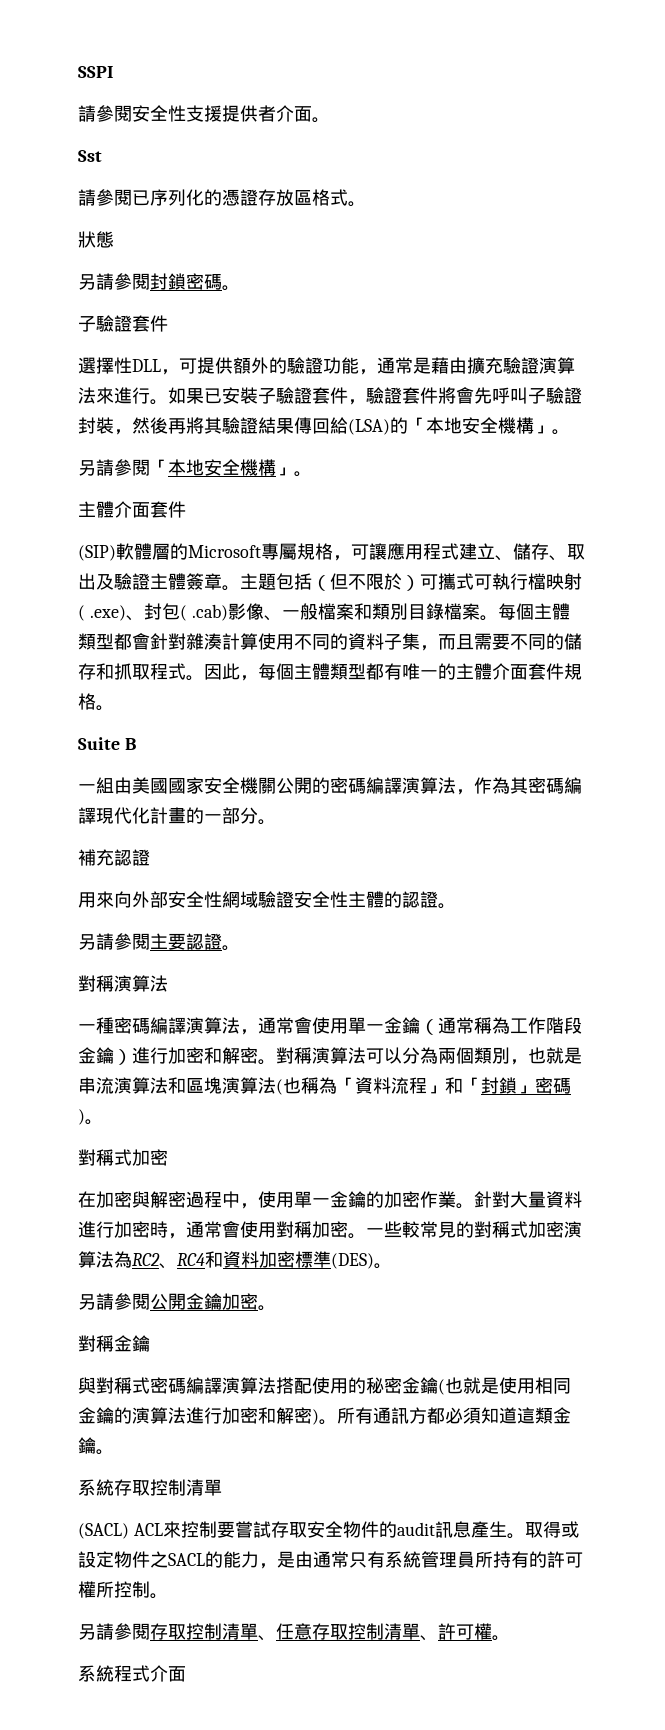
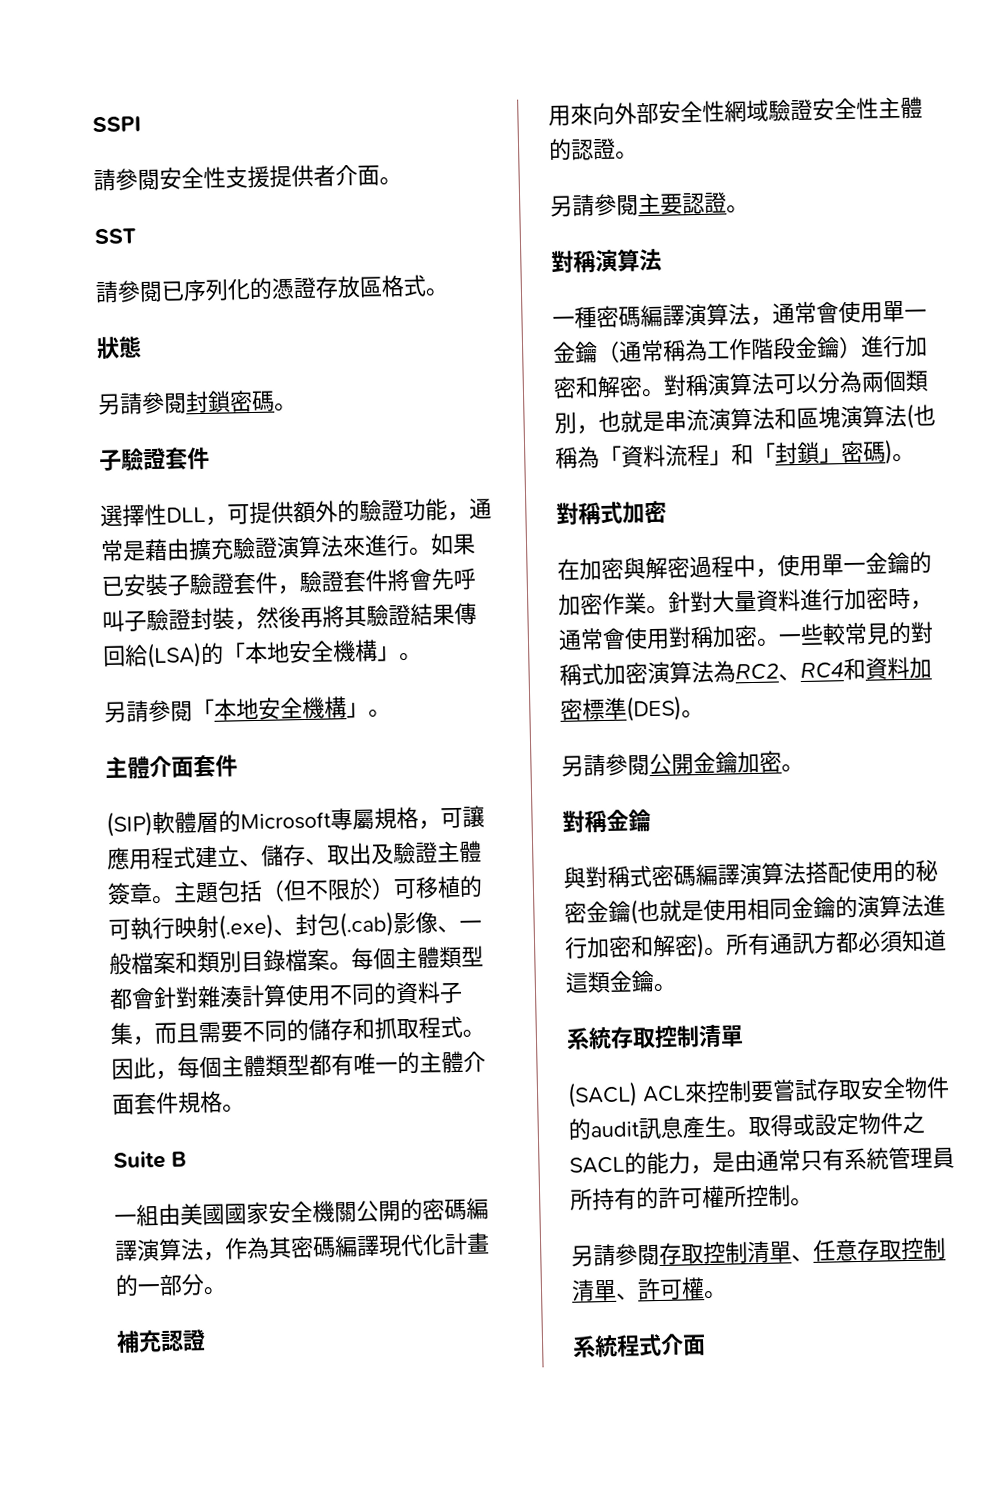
[78,150,102,162] Sst -> [94,228,136,245] SST
[438,573,582,590] [78,603,228,621] 攜式可執行檔映射( .exe)、封包( .cab) -> [415,875,483,899] [108,911,394,941] 移植的可執行映射(.exe)、封包(.cab)

